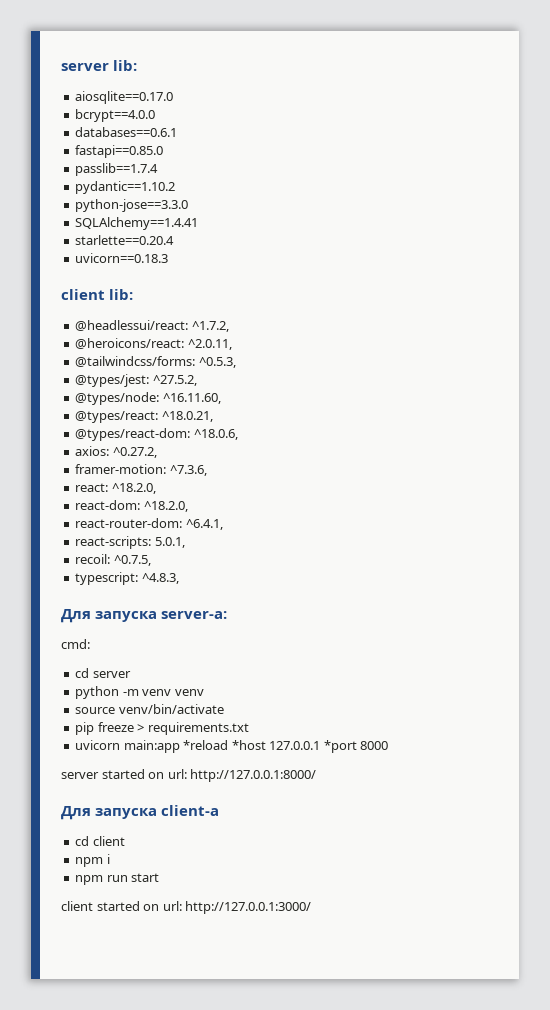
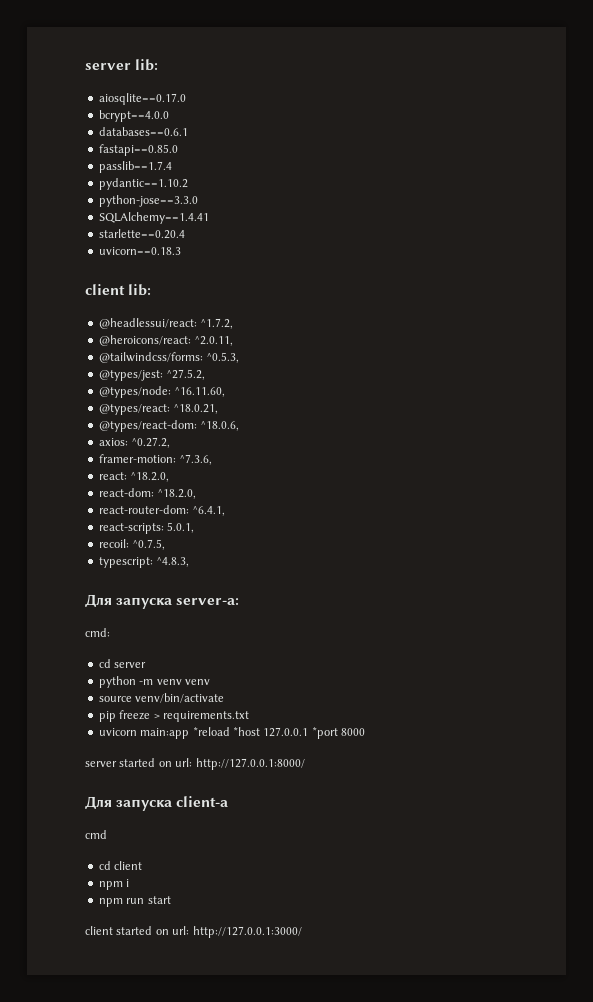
(220, 810) none -> [85,830,107,839] // cmd

